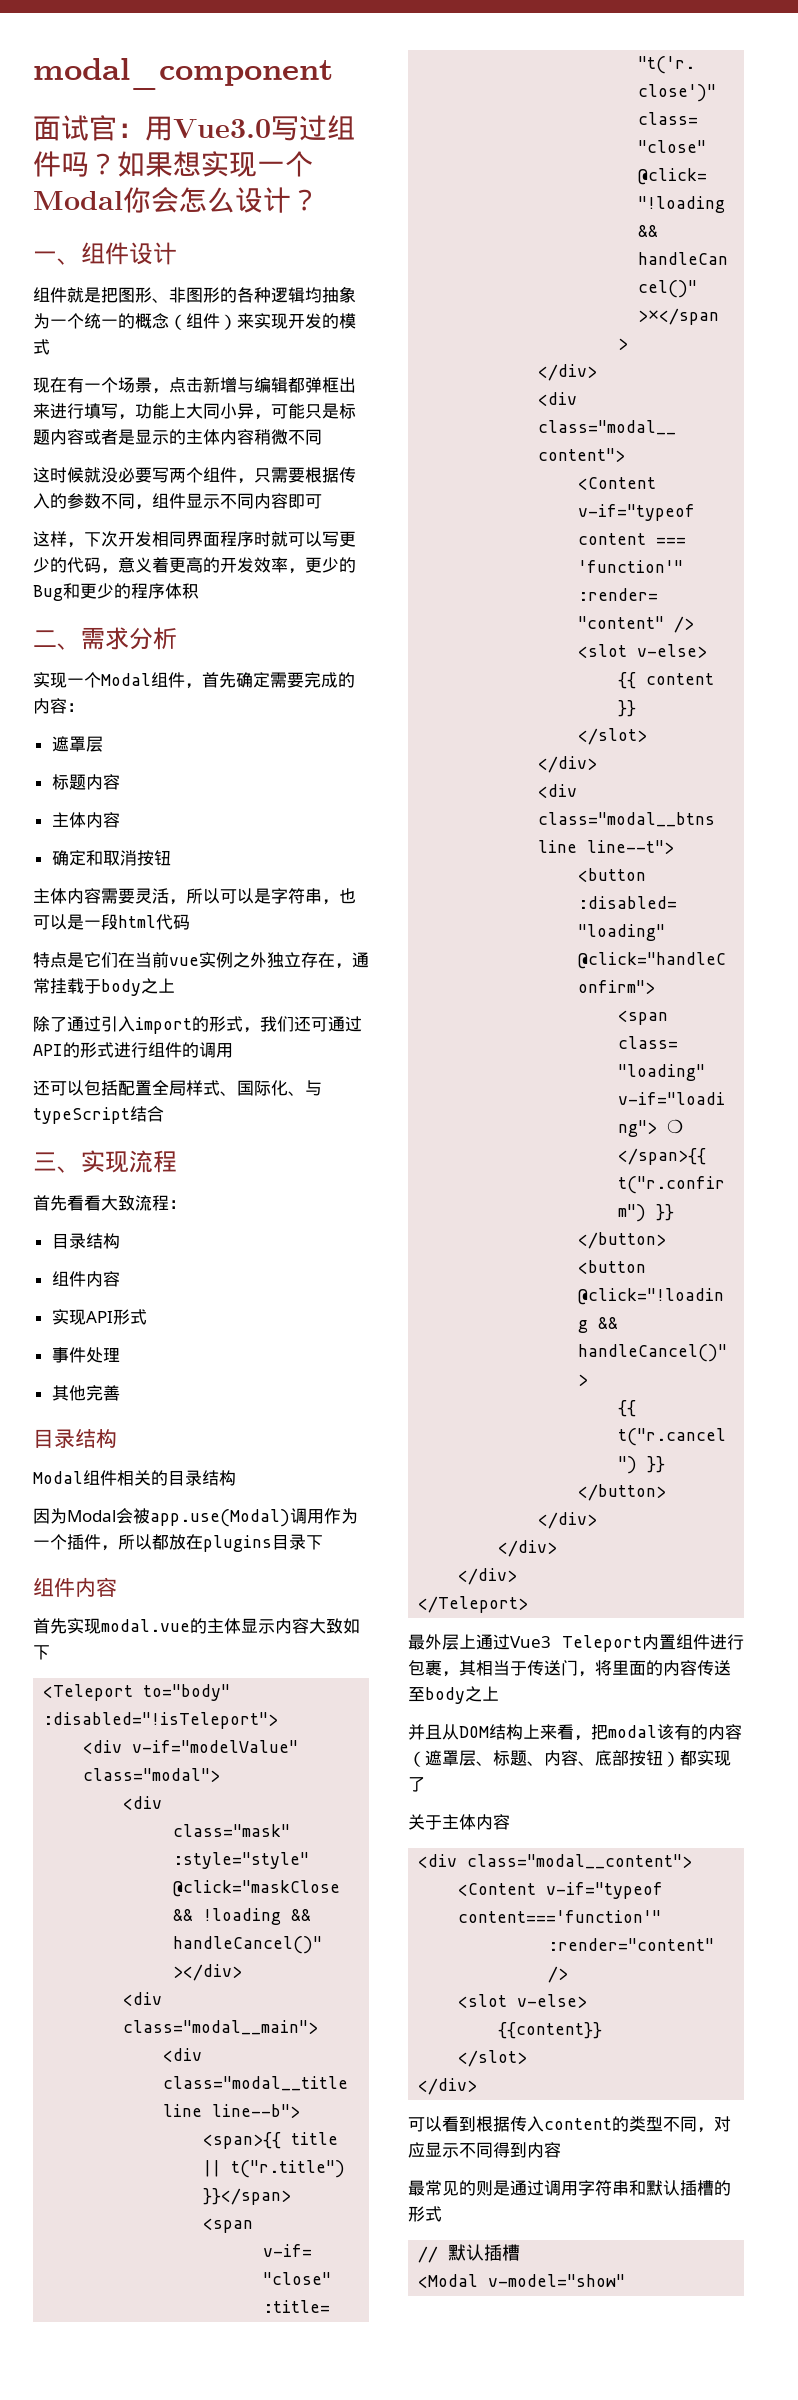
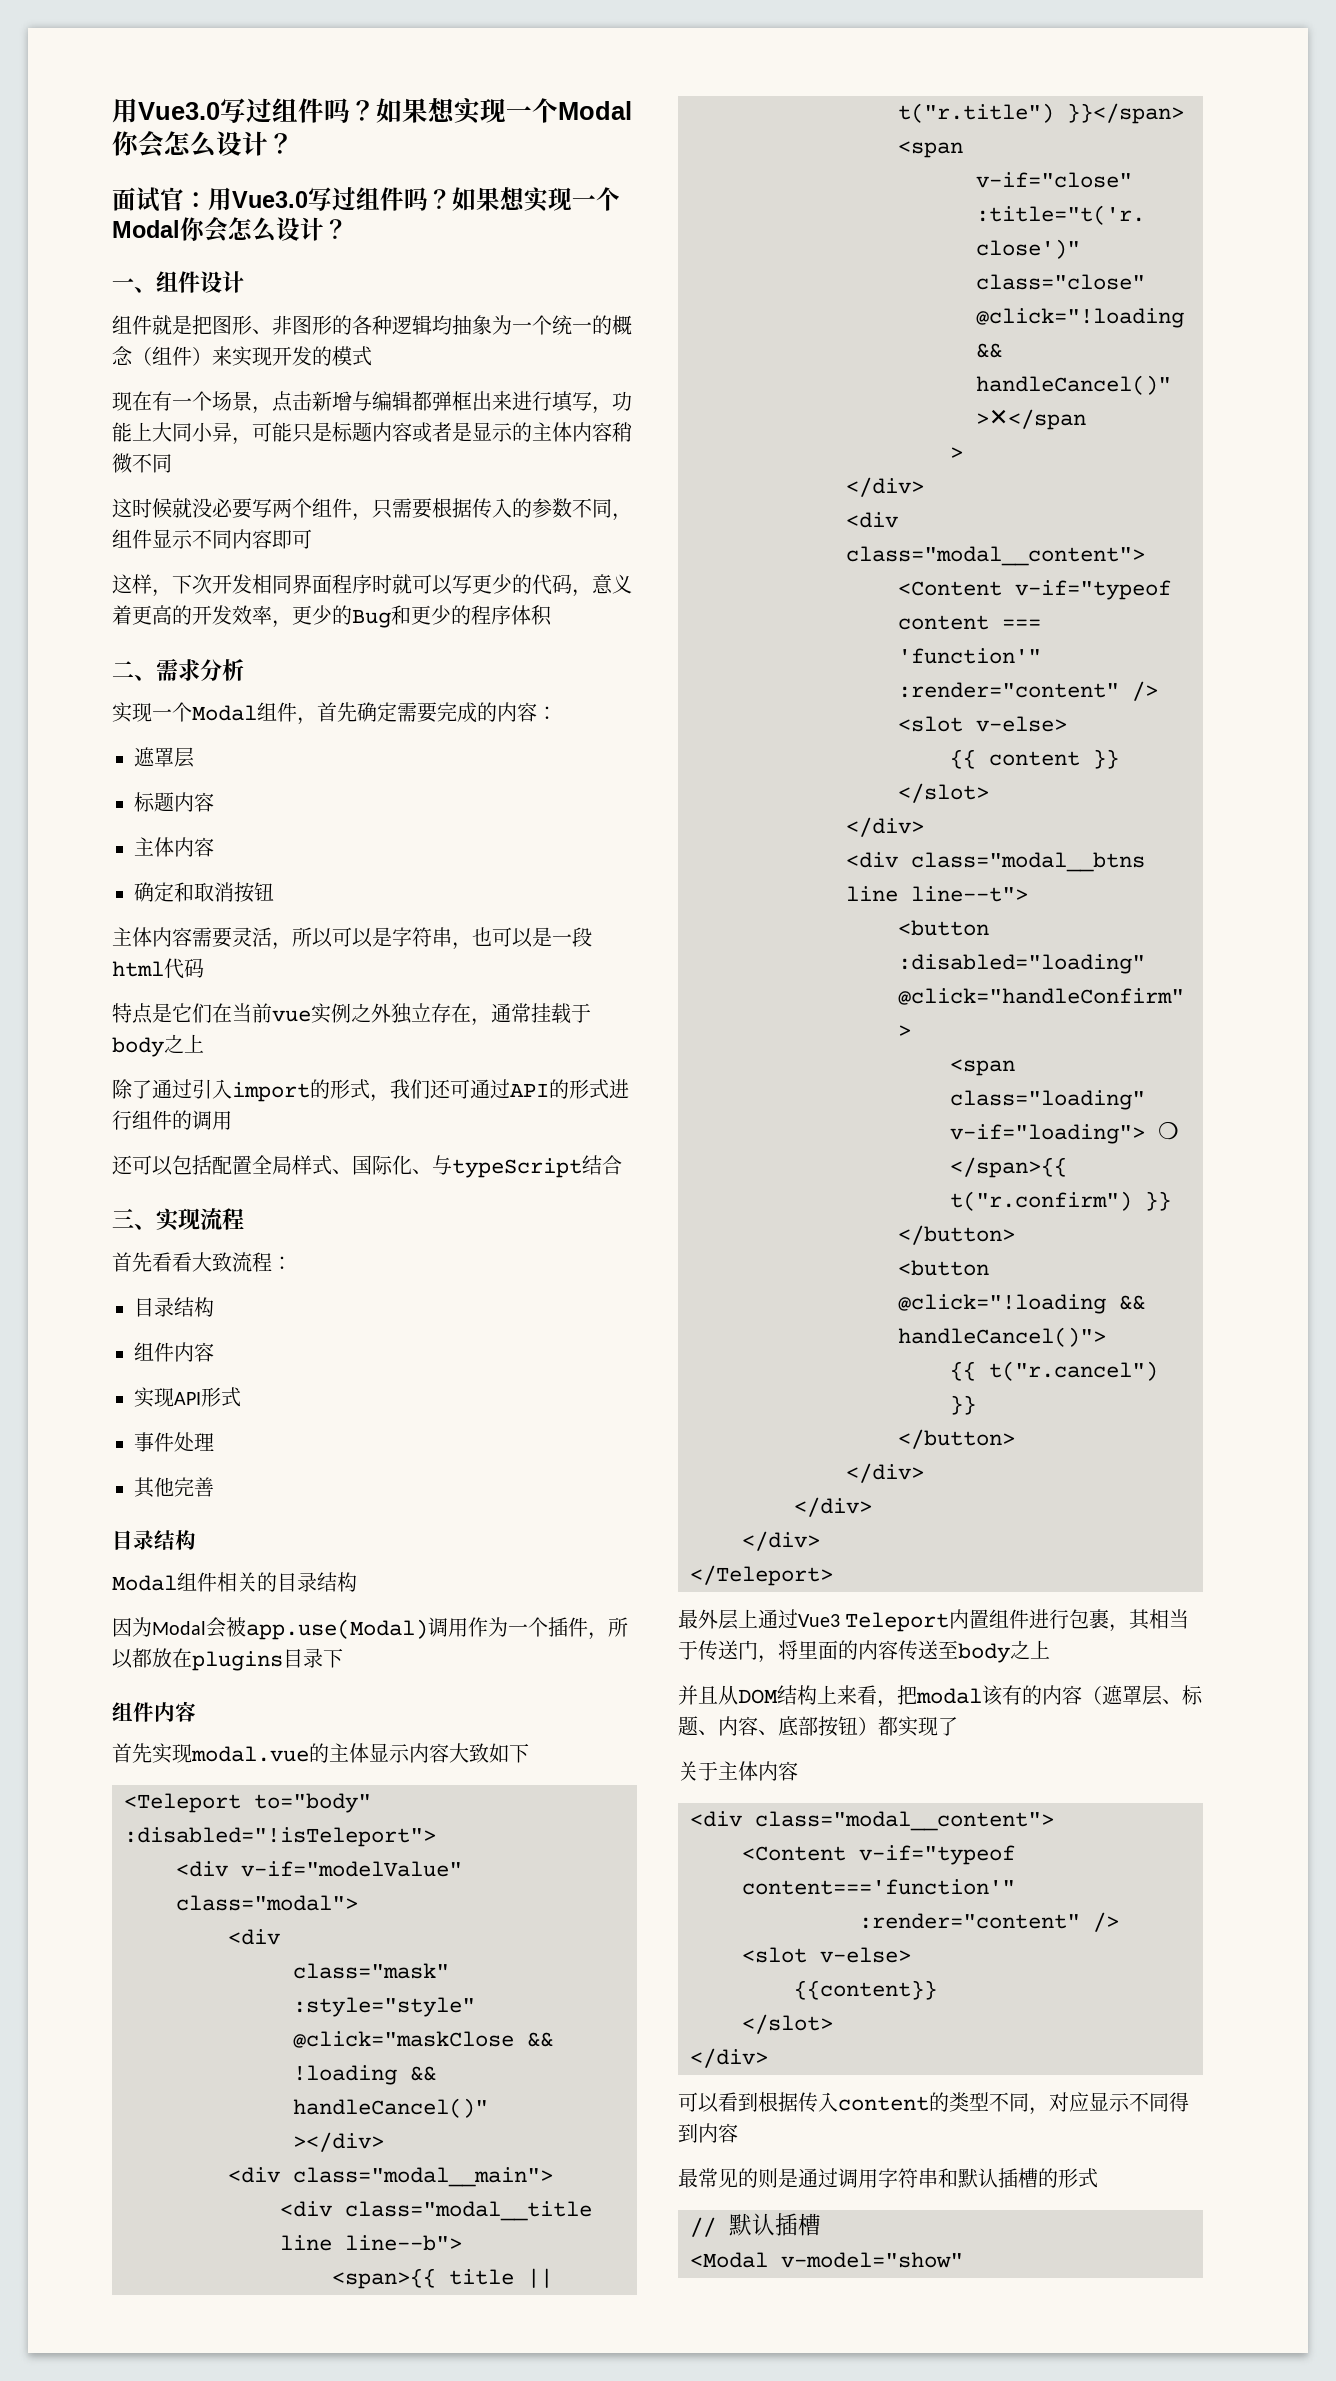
[33,58,333,90] modal_component -> [112,98,632,124] [112,131,294,158] 用Vue3.0写过组件吗？如果想实现一个Modal你会怎么设计？

